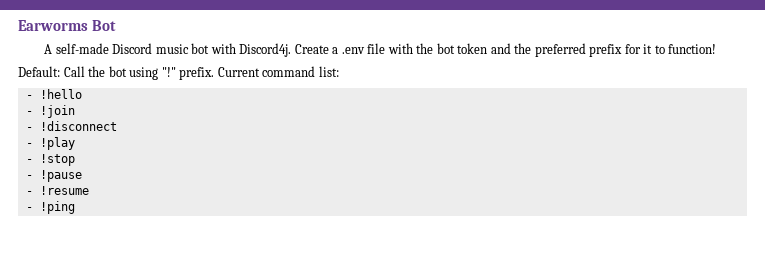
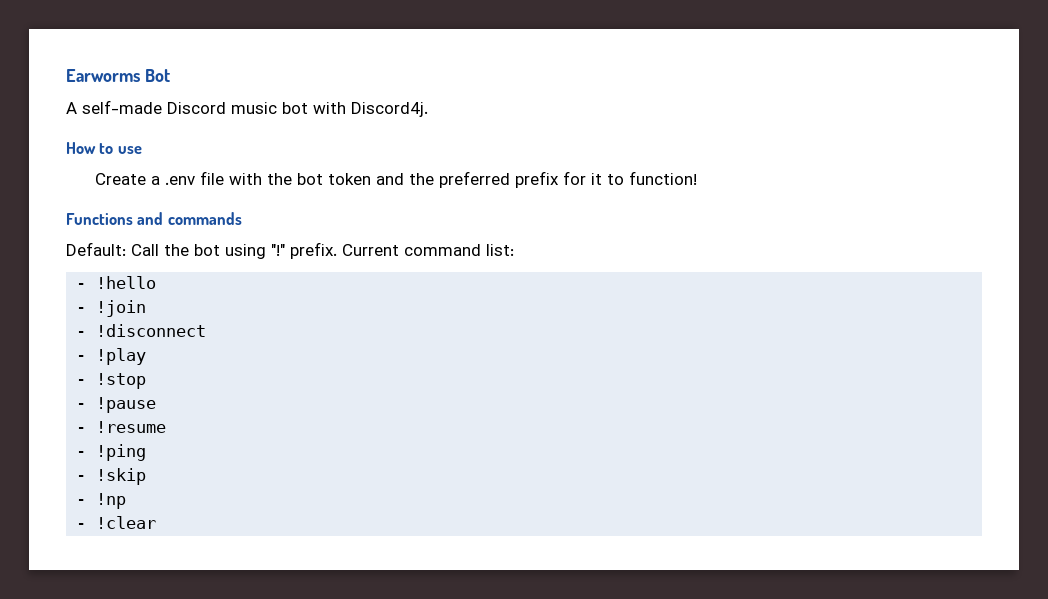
(292, 50) none -> [66,142,142,154] // How to use //
(717, 49) none -> [66,212,242,225] // Functions and commands
(75, 207) none -> [76,468,147,485] [76,493,127,509] [76,516,157,529] // - !skip // - !np // - !clear

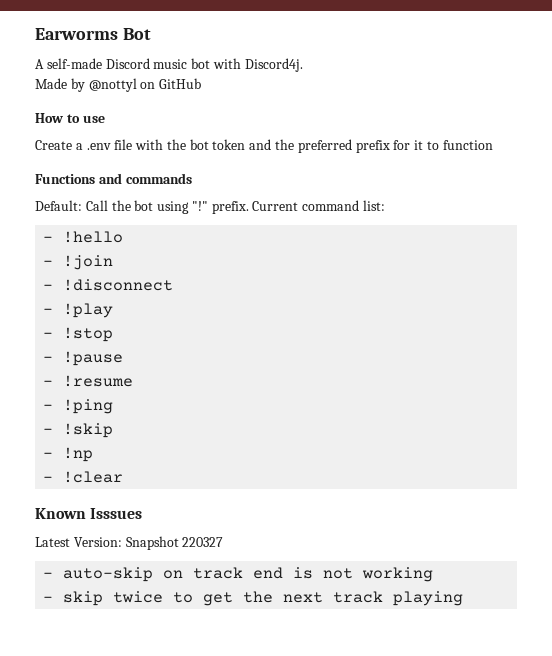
(428, 109) none -> [35,78,202,92] // Made by @nottyl on GitHub
[629,171,698,185] function! -> [442,140,493,150] function
(157, 522) none -> [35,508,143,519] [35,536,224,550] [43,567,434,582] [43,591,464,606] // Known Isssues // Latest Version: Snapshot 220327 // - auto-skip on track end is not working // - skip twice to get the next track playing

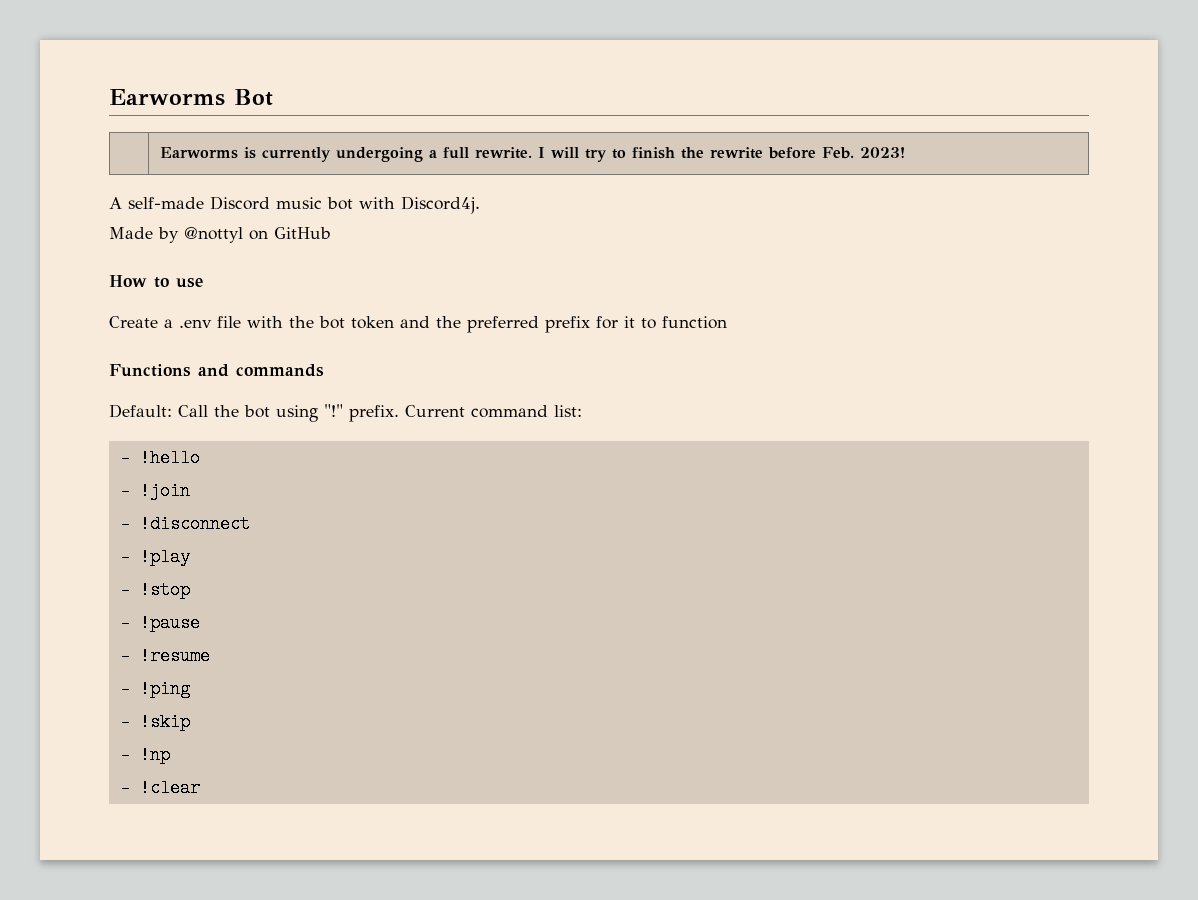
(151, 34) none -> [159,147,905,162] // | Earworms is currently undergoing a full rewrite. I will try to finish the rewrite before Feb. 2023!
[35,508,143,519] [35,536,224,550] [43,567,434,582] [43,591,464,606] // Known Isssues // Latest Version: Snapshot 220327 // - auto-skip on track end is not working // - skip twice to get the next track playing -> (200, 788) none

